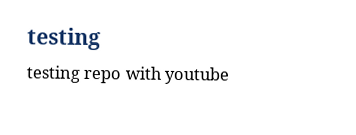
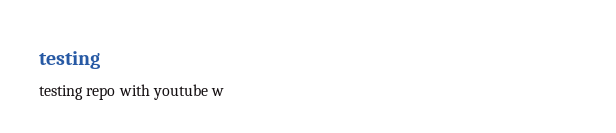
(231, 75) none -> [211,88,225,96] w

